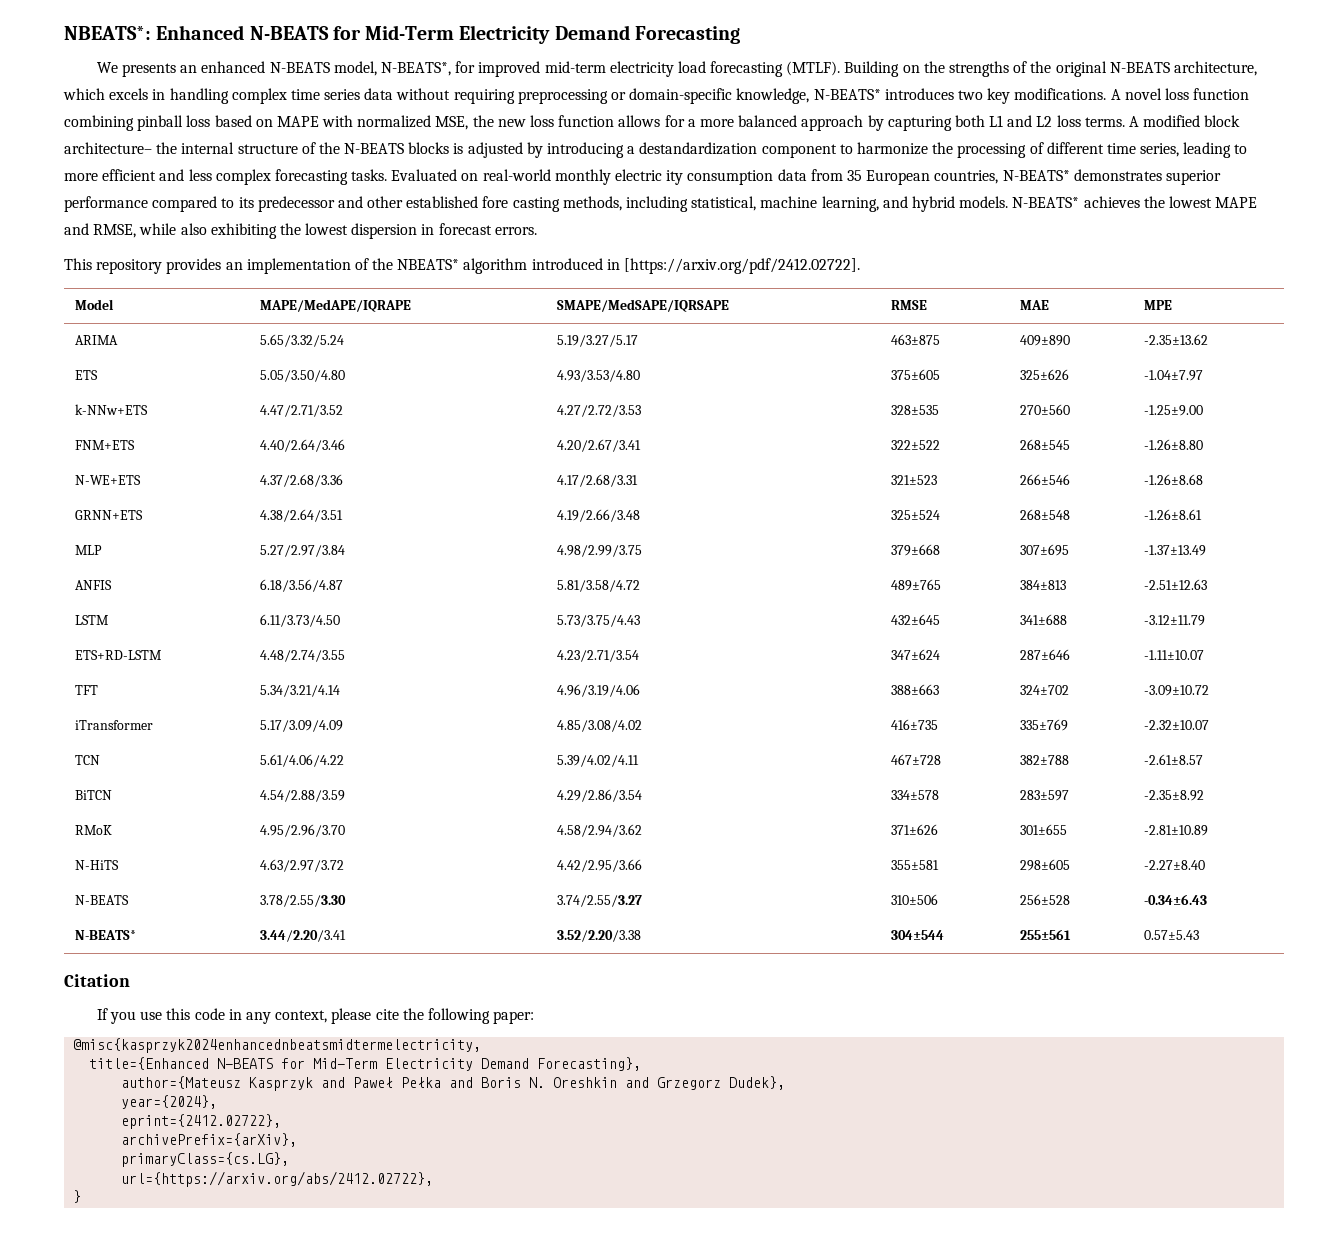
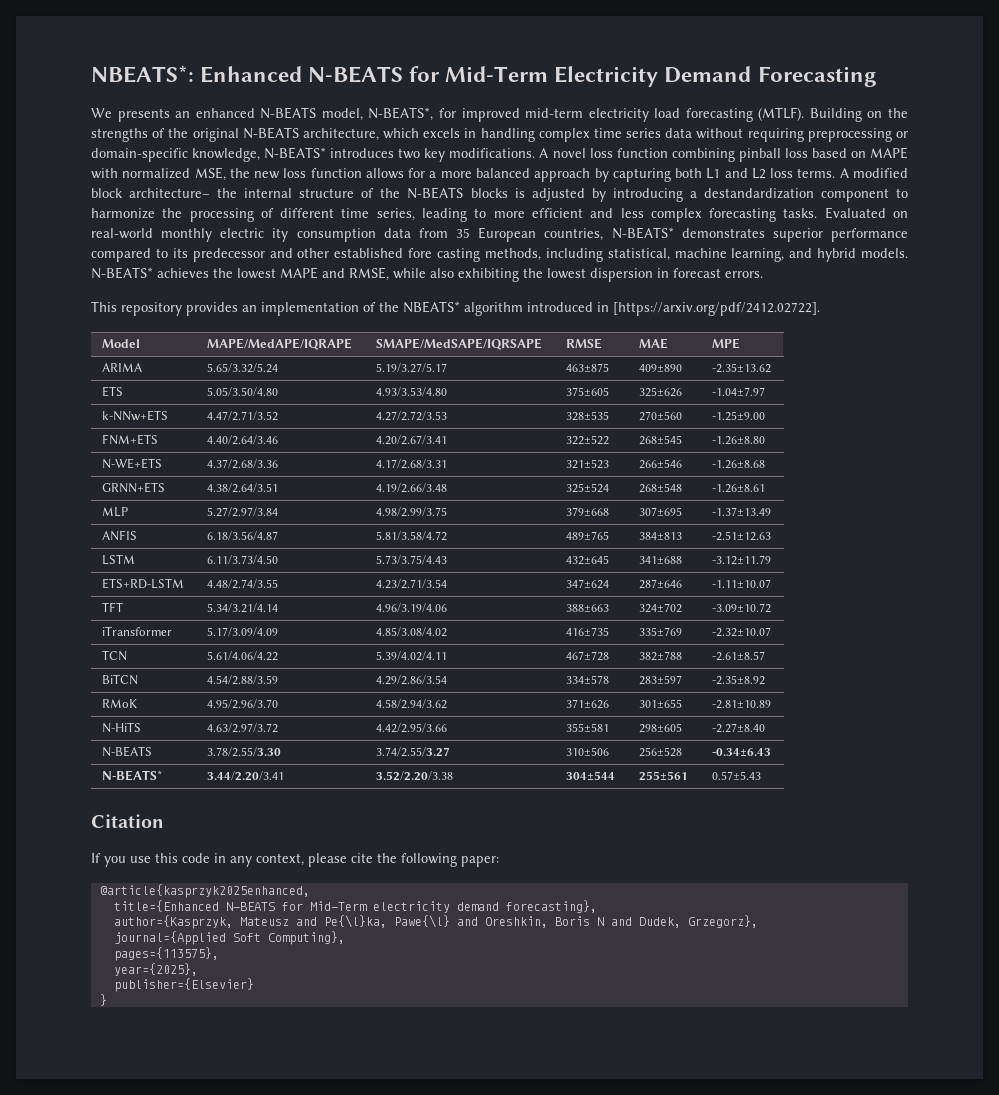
[73,1038,482,1053] @misc{kasprzyk2024enhancednbeatsmidtermelectricity, -> [99,884,310,898] @article{kasprzyk2025enhanced,
[385,1057,642,1071] [121,1076,786,1091] [121,1095,218,1109] [121,1114,282,1129] [121,1133,298,1147] [121,1152,290,1167] [121,1171,434,1187] Electricity Demand Forecasting}, // author={Mateusz Kasprzyk and Paweł Pełka and Boris N. Oreshkin and Grzegorz Dudek}, // year={2024}, // eprint={2412.02722}, // archivePrefix={arXiv}, // primaryClass={cs.LG}, // url={https://arxiv.org/abs/2412.02722}, -> [372,900,597,913] [113,915,758,929] [113,931,345,945] [113,947,219,961] [113,963,198,976] [113,978,254,992] electricity demand forecasting}, // author={Kasprzyk, Mateusz and Pe{\l}ka, Pawe{\l} and Oreshkin, Boris N and Dudek, Grzegorz}, // journal={Applied Soft Computing}, // pages={113575}, // year={2025}, // publisher={Elsevier}

